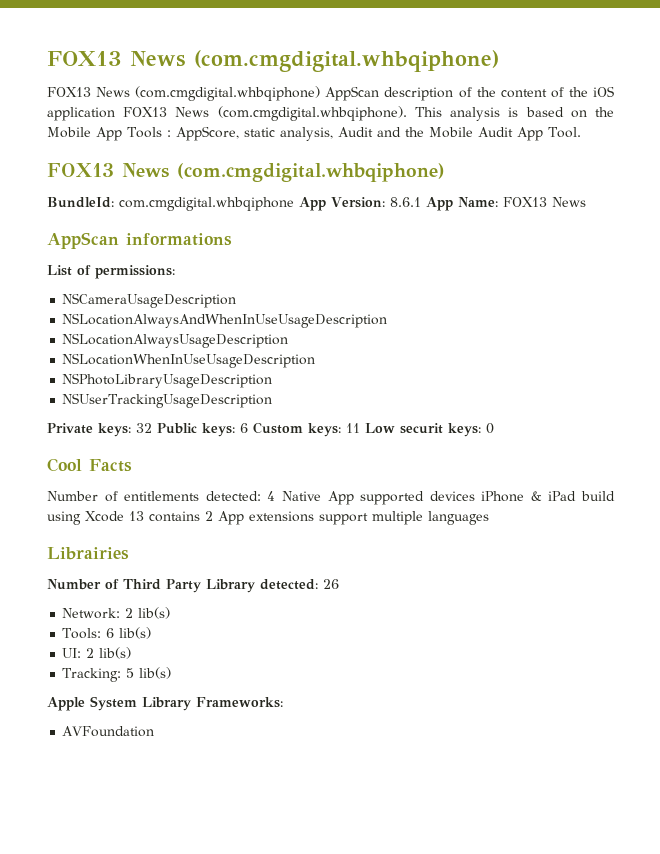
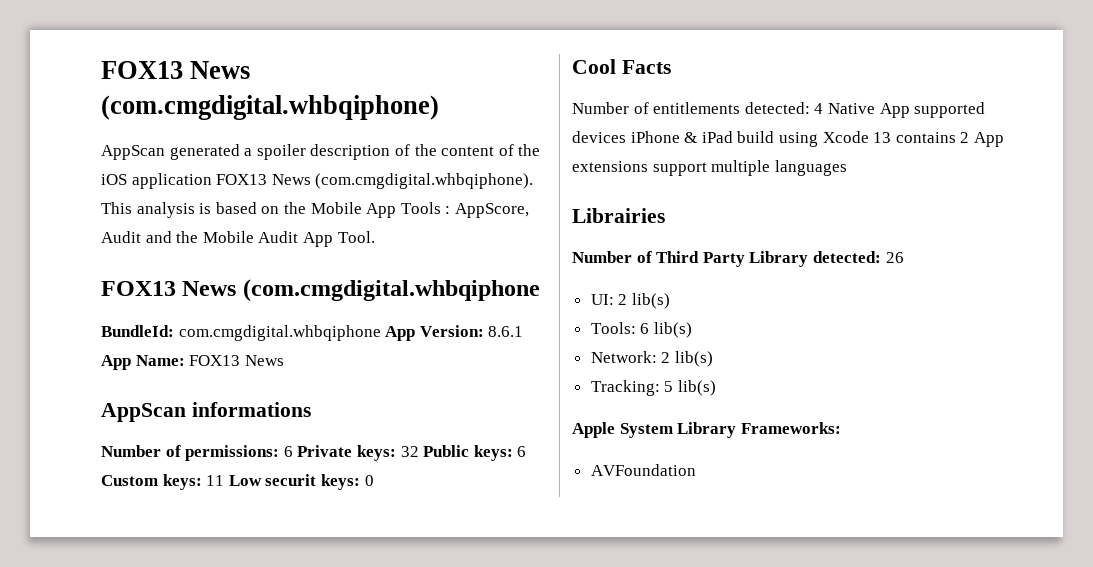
[47,50,499,72] [47,86,380,101] FOX13 News (com.cmgdigital.whbqiphone) // FOX13 News (com.cmgdigital.whbqiphone) AppScan -> [101,61,251,79] [101,95,439,120] [101,144,306,160] FOX13 News (com.cmgdigital.whbqiphone) // AppScan generated a spoiler
[243,127,333,141] static analysis, -> (529, 210) none
[177,163,445,182] (com.cmgdigital.whbqiphone) -> [242,279,540,302] (com.cmgdigital.whbqiphone
[47,265,72,276] List -> [101,445,161,457] Number
[62,293,237,308] [62,313,388,328] [62,333,289,348] [62,353,316,368] [62,373,273,388] [62,393,273,408] // NSCameraUsageDescription // NSLocationAlwaysAndWhenInUseUsageDescription // NSLocationAlwaysUsageDescription // NSLocationWhenInUseUsageDescription // NSPhotoLibraryUsageDescription // NSUserTrackingUsageDescription // -> [283,446,293,457] 6
[62,608,121,619] Network: -> [590,294,614,305] UI:
[62,648,82,658] UI: -> [590,351,657,363] Network:

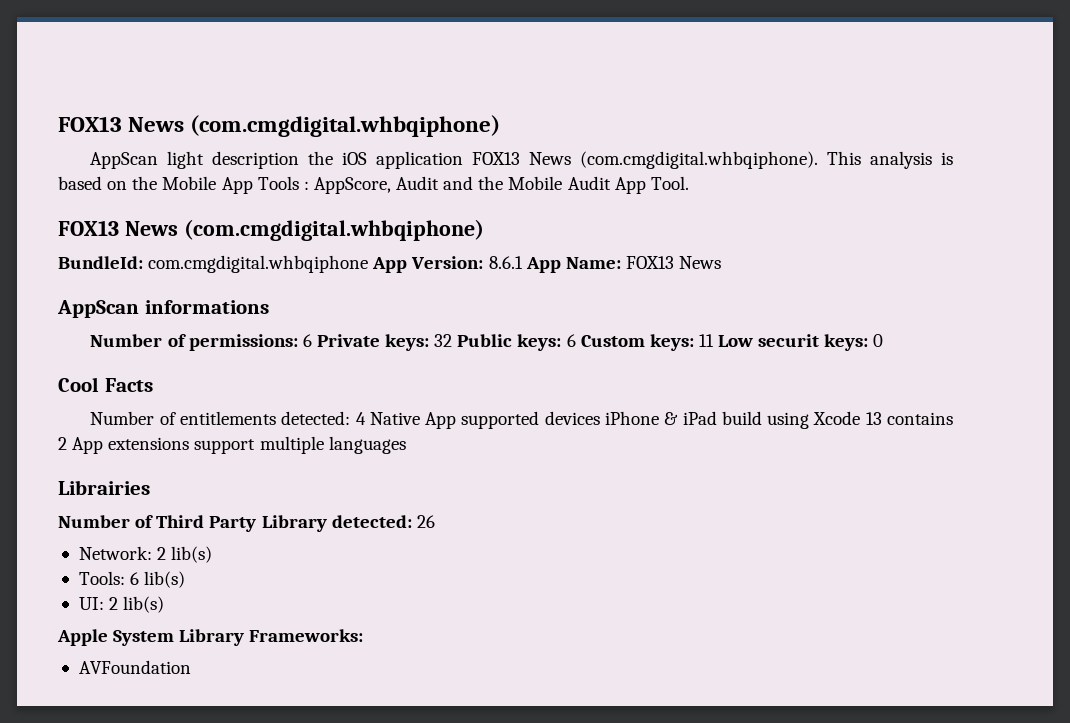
[169,144,514,160] generated a spoiler description of the content of -> [167,151,300,169] light description
[242,279,540,302] (com.cmgdigital.whbqiphone -> [183,219,484,241] (com.cmgdigital.whbqiphone)
[590,294,614,305] UI: -> [78,546,152,560] Network:
[590,351,713,367] [590,380,716,396] Network: 2 lib(s) // Tracking: 5 lib(s) -> [78,596,165,613] UI: 2 lib(s)

